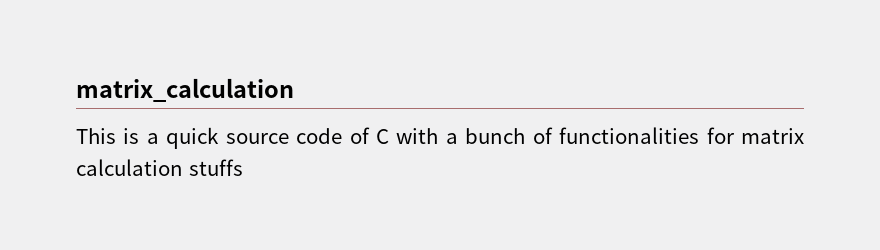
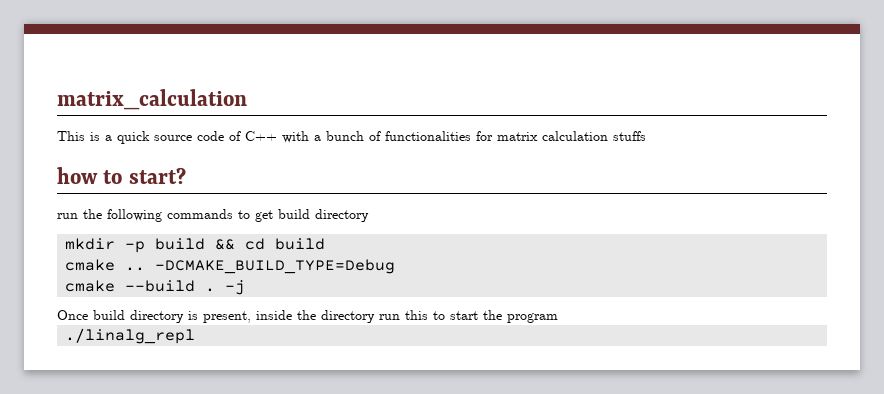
[376,129,389,144] C -> [245,131,277,141] C++
(243, 167) none -> [57,167,186,184] [57,209,369,222] [65,238,326,253] [65,259,396,274] [65,280,246,295] [57,310,558,323] [65,328,196,344] // how to start? // run the following commands to get build directory // mkdir -p build && cd build // cmake .. -DCMAKE_BUILD_TYPE=Debug // cmake --build . -j // Once build directory is present, inside the directory run this to start the program // ./linalg_repl

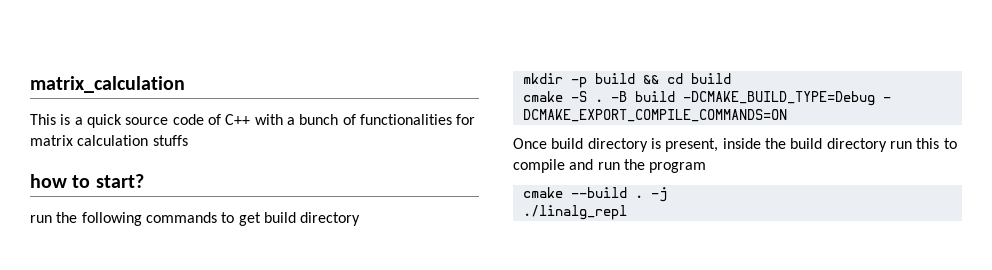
[125,259,396,274] [65,280,246,295] .. -DCMAKE_BUILD_TYPE=Debug // cmake --build . -j -> [570,91,891,106] [522,109,787,122] -S . -B build -DCMAKE_BUILD_TYPE=Debug - DCMAKE_EXPORT_COMPILE_COMMANDS=ON
(316, 315) none -> [790,138,823,149] build
[450,311,478,320] start -> [513,159,620,173] compile and run
(558, 318) none -> [522,187,667,202] // cmake --build . -j

